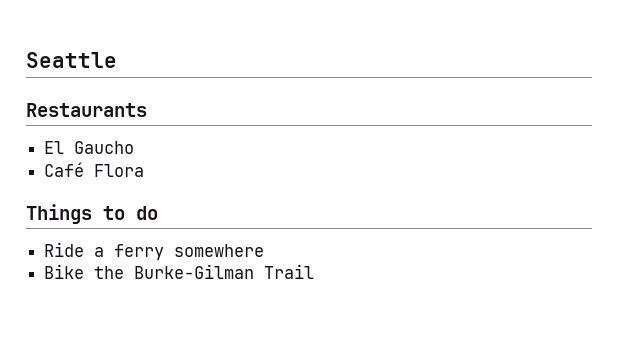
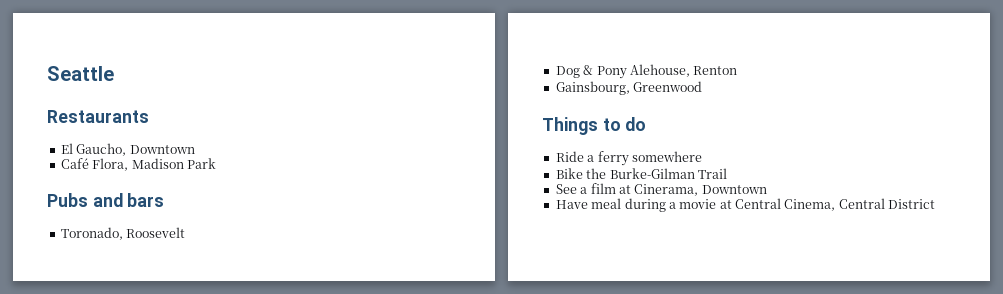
[74,141,135,154] Gaucho -> [76,143,195,156] Gaucho, Downtown
[94,164,145,177] Flora -> [92,158,216,171] [47,193,165,207] [60,227,186,240] [555,64,738,79] [555,81,703,95] Flora, Madison Park // Pubs and bars // Toronado, Roosevelt // Dog & Pony Alehouse, Renton // Gainsbourg, Greenwood
(315, 271) none -> [555,183,767,196] [555,198,936,212] // See a film at Cinerama, Downtown // Have meal during a movie at Central Cinema, Central District

